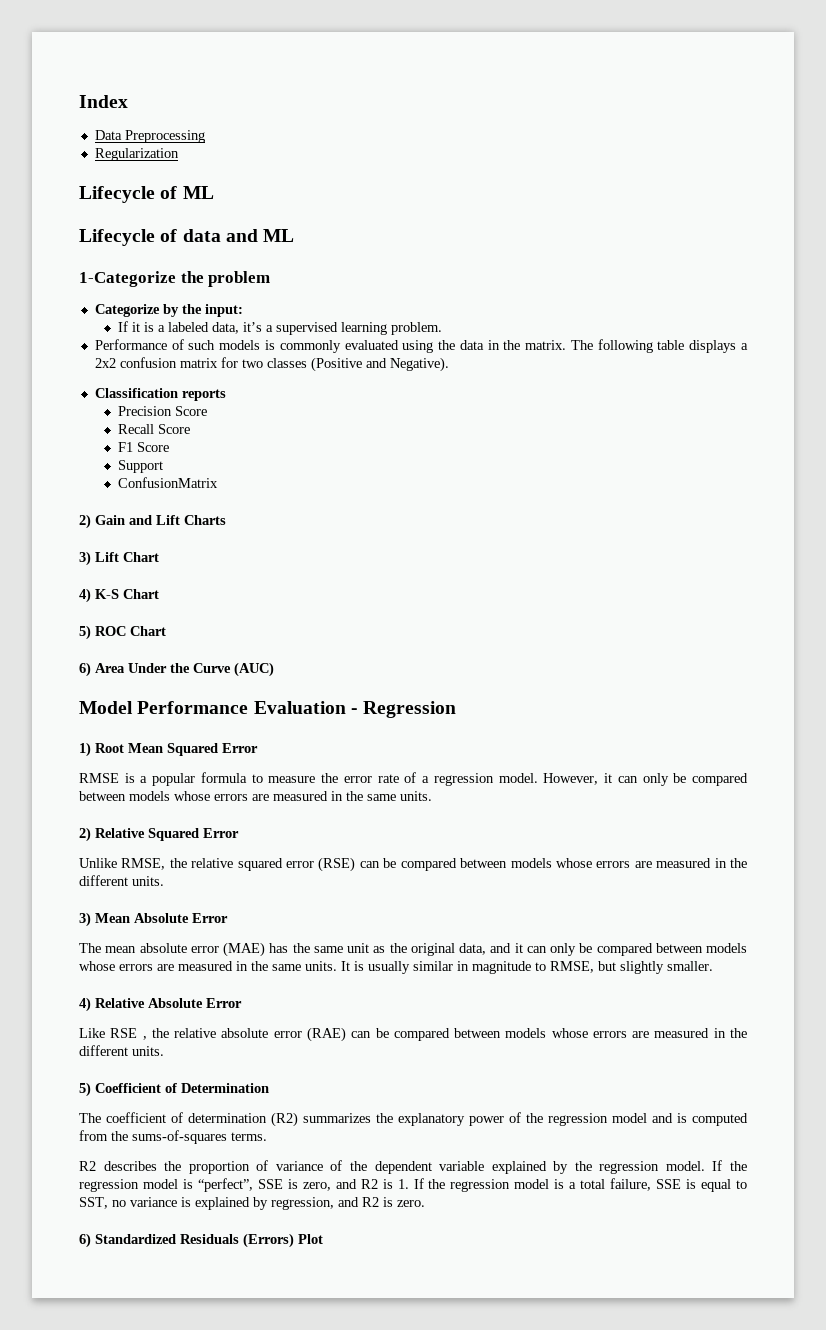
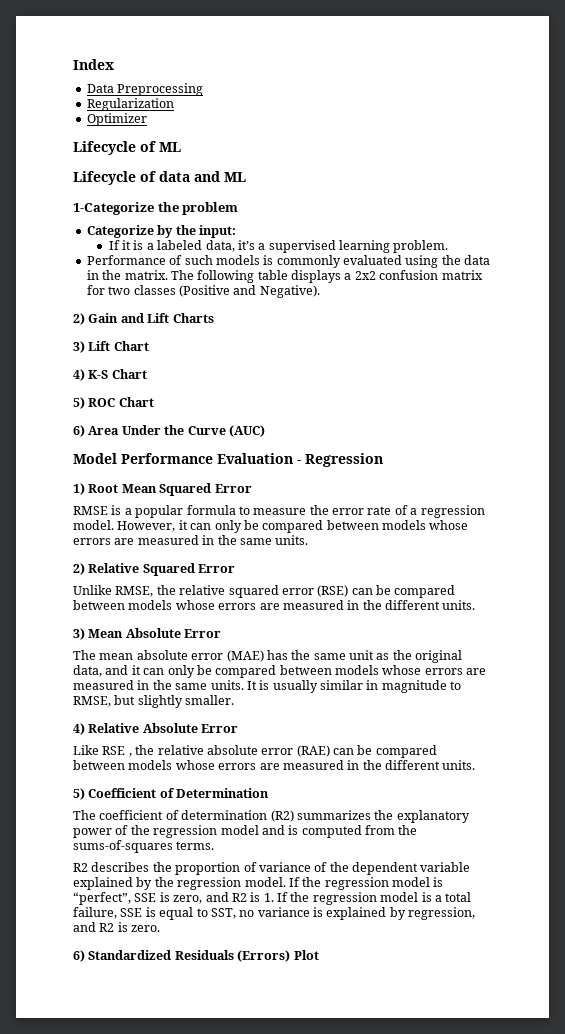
(179, 154) none -> [86,113,147,126] // Optimizer
[94,388,226,401] [117,406,207,416] [117,424,190,434] [117,442,169,452] [117,460,163,473] [117,477,218,488] // Classification reports // Precision Score // Recall Score // F1 Score // Support // ConfusionMatrix -> (320, 291) none

